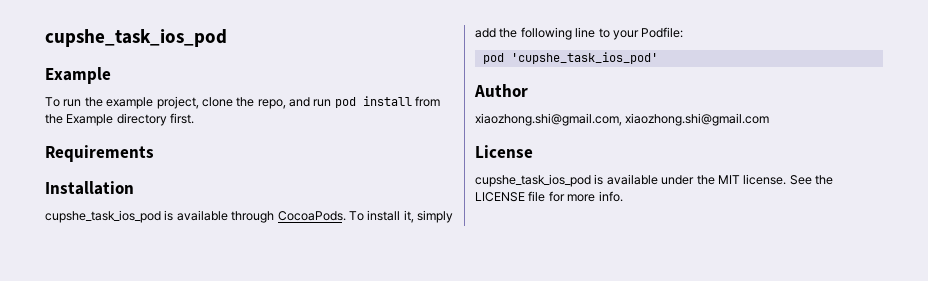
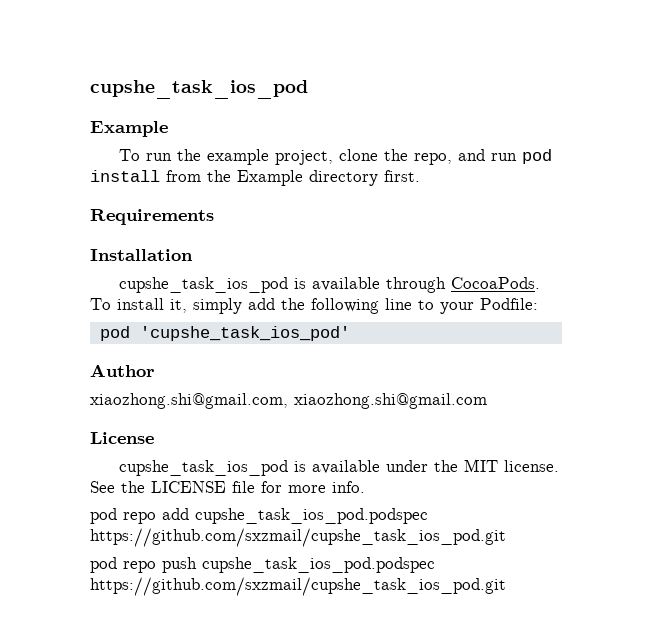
(623, 196) none -> [90,508,428,524] [90,528,506,547] [90,557,435,573] [90,577,506,596] // pod repo add cupshe_task_ios_pod.podspec https://github.com/sxzmail/cupshe_task_ios_pod.git // pod repo push cupshe_task_ios_pod.podspec https://github.com/sxzmail/cupshe_task_ios_pod.git

